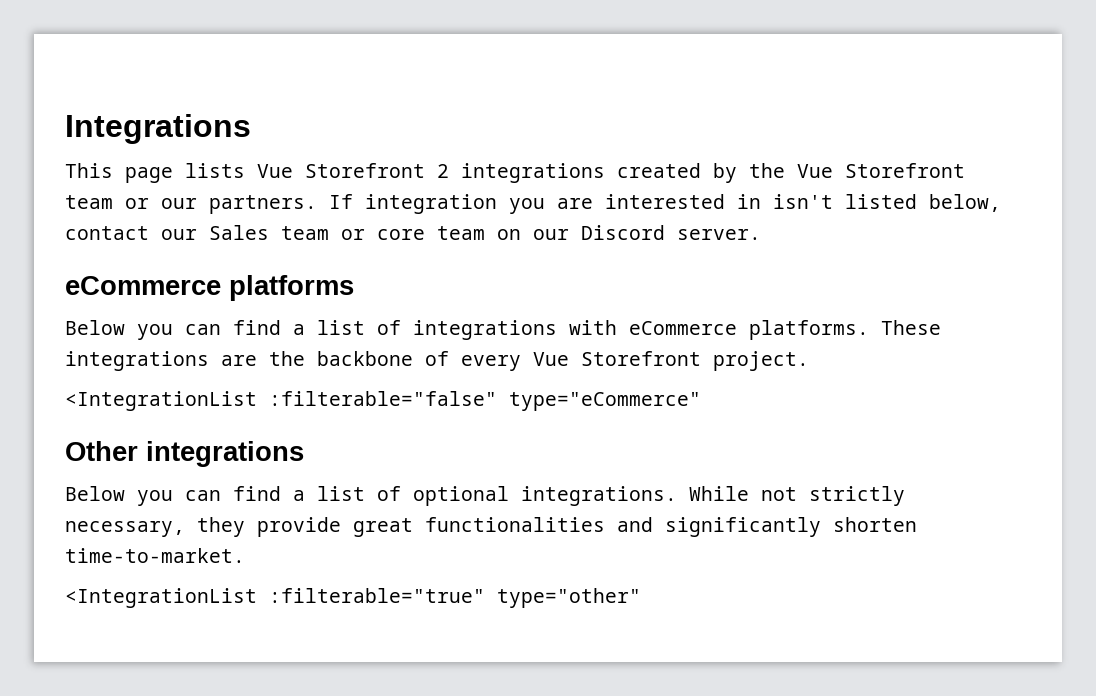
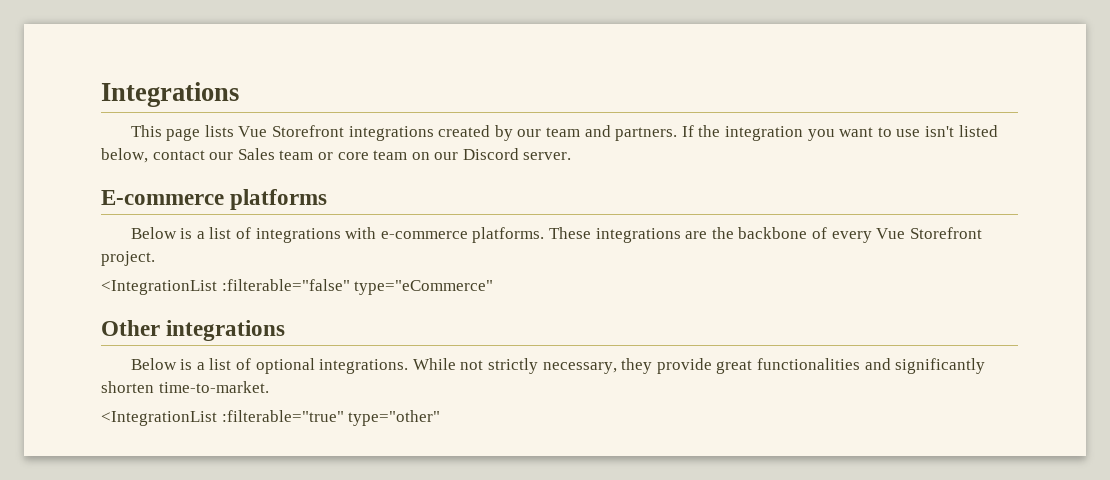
[437,164,449,178] 2 -> (345, 131) none
[749,163,965,178] [65,195,197,209] the Vue Storefront team or our -> [517,125,611,137] our team and
(353, 201) none -> [698,125,721,137] the
[557,194,761,209] are interested in -> [839,127,921,137] want to use
[65,276,221,295] eCommerce -> [101,190,224,205] E-commerce
[137,320,281,340] you can find -> [180,228,193,239] is
[629,321,737,335] eCommerce -> [380,231,468,239] e-commerce
[137,486,281,506] you can find -> [180,359,193,370] is

